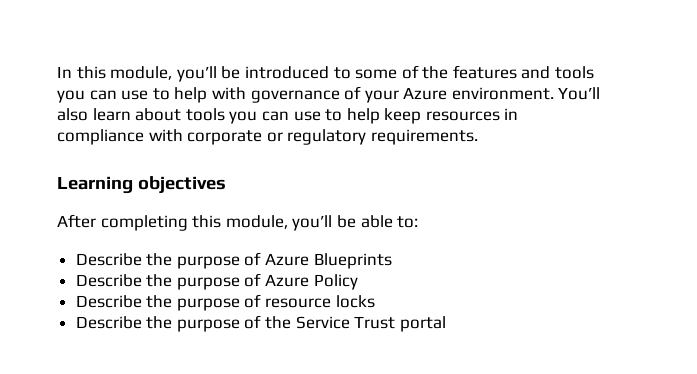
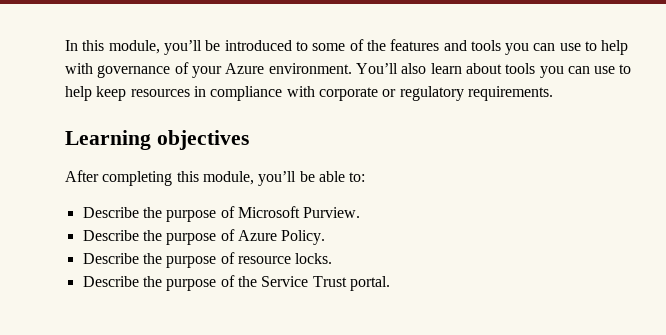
[265,253,392,269] [75,273,358,290] Azure Blueprints // Describe the purpose of Azure Policy -> [237,206,361,218] [82,229,326,245] Microsoft Purview. // Describe the purpose of Azure Policy.
[335,295,375,308] locks -> [295,253,333,264] locks.
[399,316,446,332] portal -> [349,276,390,291] portal.

